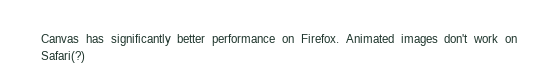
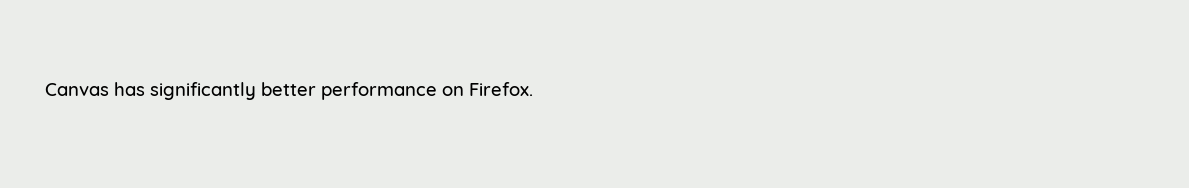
[345,34,517,46] [41,51,85,63] Animated images don't work on Safari(?) -> (533, 89) none

